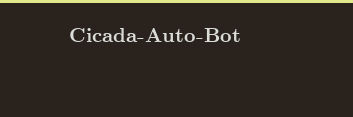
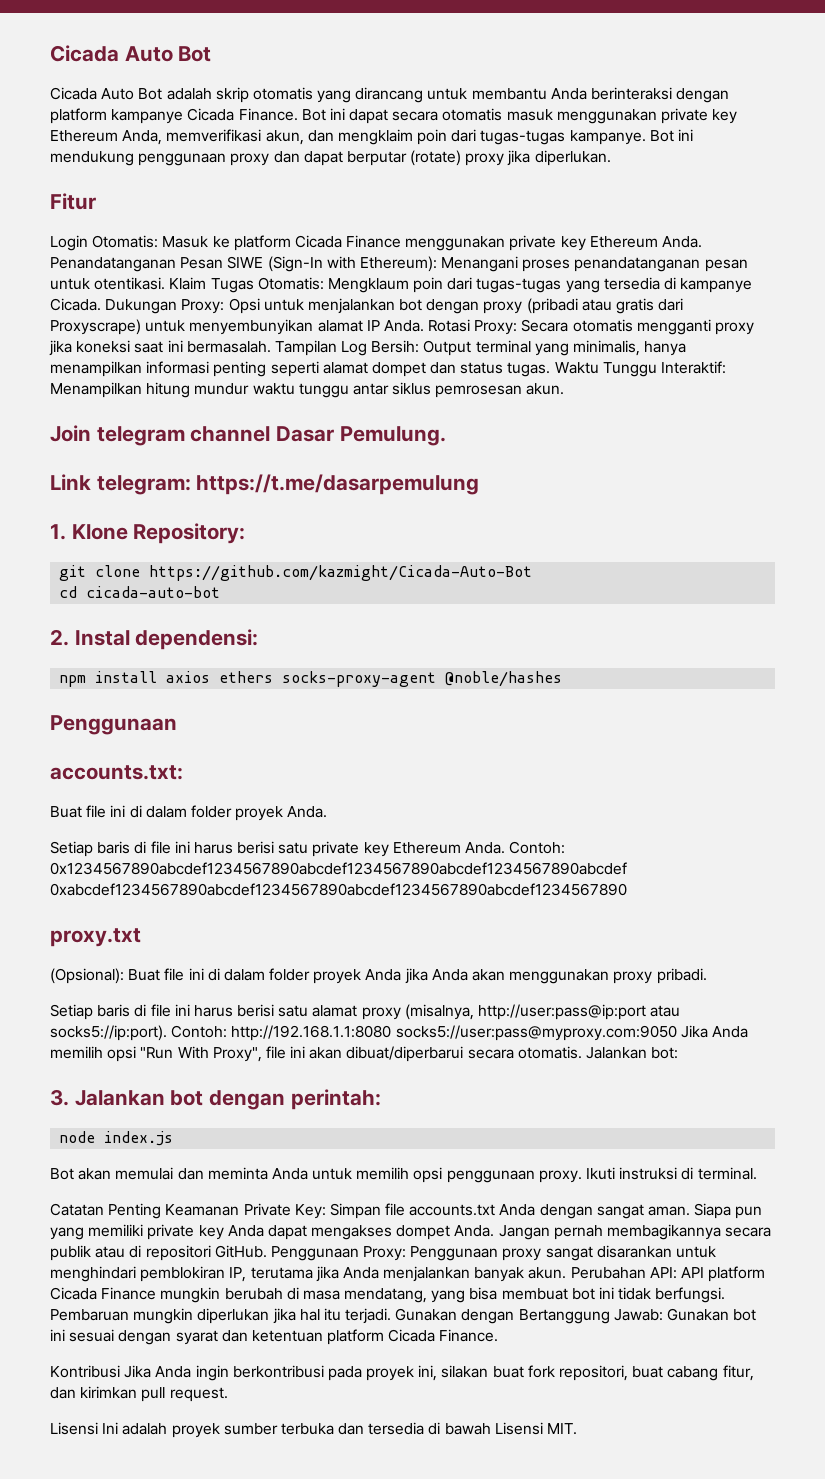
[69,28,241,42] Cicada-Auto-Bot -> [50,45,212,62] [50,87,730,103] [50,108,738,124] [50,129,694,145] [50,150,611,166] [50,193,96,210] [50,235,703,251] [50,256,748,272] [50,277,753,293] [50,298,684,314] [50,319,755,335] [49,340,687,356] [50,361,727,377] [50,382,565,398] [50,425,446,446] [50,474,480,495] [50,523,246,544] [59,565,533,581] [59,586,221,598] [50,629,259,650] [59,671,563,687] [50,715,177,735] [50,765,183,780] [50,805,328,821] [50,841,566,857] [50,862,627,875] [50,883,627,896] [50,928,141,947] [50,968,707,984] [50,1004,681,1020] [50,1025,748,1041] [50,1046,679,1062] [50,1089,381,1110] [59,1131,174,1146] [50,1167,757,1183] [50,1203,763,1219] [50,1224,772,1240] [50,1245,717,1261] [50,1266,766,1282] [50,1287,726,1303] [50,1308,757,1324] [50,1329,499,1345] [50,1365,754,1381] [50,1386,228,1402] [50,1422,578,1438] Cicada Auto Bot // Cicada Auto Bot adalah skrip otomatis yang dirancang untuk membantu Anda berinteraksi dengan platform kampanye Cicada Finance. Bot ini dapat secara otomatis masuk menggunakan private key Ethereum Anda, memverifikasi akun, dan mengklaim poin dari tugas-tugas kampanye. Bot ini mendukung penggunaan proxy dan dapat berputar (rotate) proxy jika diperlukan. // Fitur // Login Otomatis: Masuk ke platform Cicada Finance menggunakan private key Ethereum Anda. Penandatanganan Pesan SIWE (Sign-In with Ethereum): Menangani proses penandatanganan pesan untuk otentikasi. Klaim Tugas Otomatis: Mengklaum poin dari tugas-tugas yang tersedia di kampanye Cicada. Dukungan Proxy: Opsi untuk menjalankan bot dengan proxy (pribadi atau gratis dari Proxyscrape) untuk menyembunyikan alamat IP Anda. Rotasi Proxy: Secara otomatis mengganti proxy jika koneksi saat ini bermasalah. Tampilan Log Bersih: Output terminal yang minimalis, hanya menampilkan informasi penting seperti alamat dompet dan status tugas. Waktu Tunggu Interaktif: Menampilkan hitung mundur waktu tunggu antar siklus pemrosesan akun. // Join telegram channel Dasar Pemulung. // Link telegram: https://t.me/dasarpemulung // 1. Klone Repository: // git clone https://github.com/kazmight/Cicada-Auto-Bot // cd cicada-auto-bot // 2. Instal dependensi: // npm install axios ethers socks-proxy-agent @noble/hashes // Penggunaan // accounts.txt: // Buat file ini di dalam folder proyek Anda. // Setiap baris di file ini harus berisi satu private key Ethereum Anda. Contoh: 0x1234567890abcdef1234567890abcdef1234567890abcdef1234567890abcdef 0xabcdef1234567890abcdef1234567890abcdef1234567890abcdef1234567890 // proxy.txt // (Opsional): Buat file ini di dalam folder proyek Anda jika Anda akan menggunakan proxy pribadi. // Setiap baris di file ini harus berisi satu alamat proxy (misalnya, http://user:pass@ip:port atau socks5://ip:port). Contoh: http://192.168.1.1:8080 socks5://user:pass@myproxy.com:9050 Jika Anda memilih opsi "Run With Proxy", file ini akan dibuat/diperbarui secara otomatis. Jalankan bot: // 3. Jalankan bot dengan perintah: // node index.js // Bot akan memulai dan meminta Anda untuk memilih opsi penggunaan proxy. Ikuti instruksi di terminal. // Catatan Penting Keamanan Private Key: Simpan file accounts.txt Anda dengan sangat aman. Siapa pun yang memiliki private key Anda dapat mengakses dompet Anda. Jangan pernah membagikannya secara publik atau di repositori GitHub. Penggunaan Proxy: Penggunaan proxy sangat disarankan untuk menghindari pemblokiran IP, terutama jika Anda menjalankan banyak akun. Perubahan API: API platform Cicada Finance mungkin berubah di masa mendatang, yang bisa membuat bot ini tidak berfungsi. Pembaruan mungkin diperlukan jika hal itu terjadi. Gunakan dengan Bertanggung Jawab: Gunakan bot ini sesuai dengan syarat dan ketentuan platform Cicada Finance. // Kontribusi Jika Anda ingin berkontribusi pada proyek ini, silakan buat fork repositori, buat cabang fitur, dan kirimkan pull request. // Lisensi Ini adalah proyek sumber terbuka dan tersedia di bawah Lisensi MIT.

